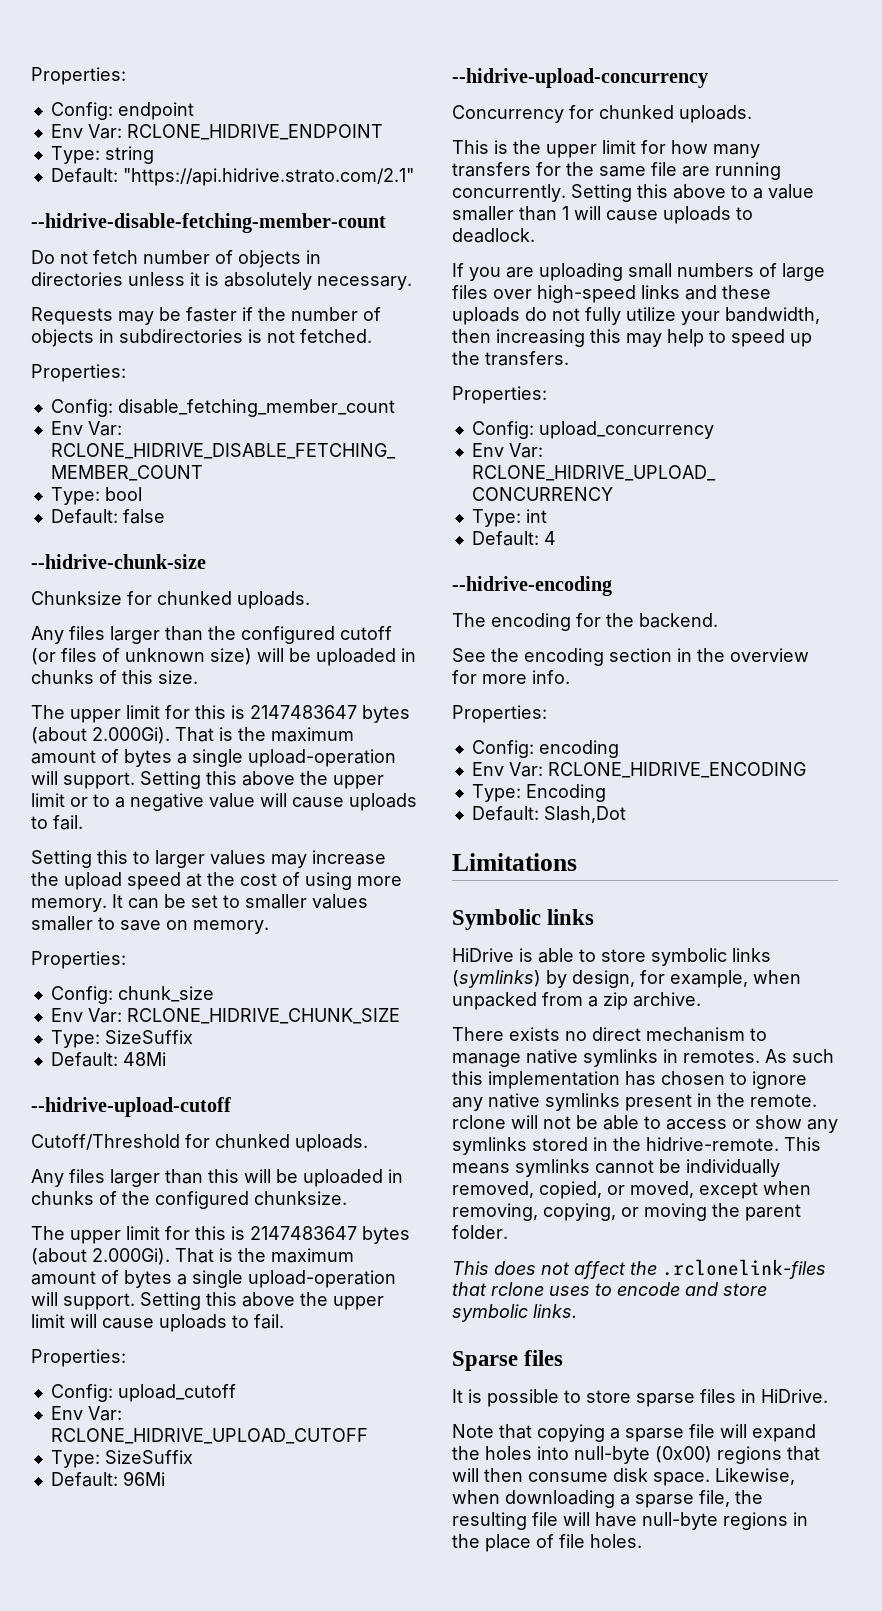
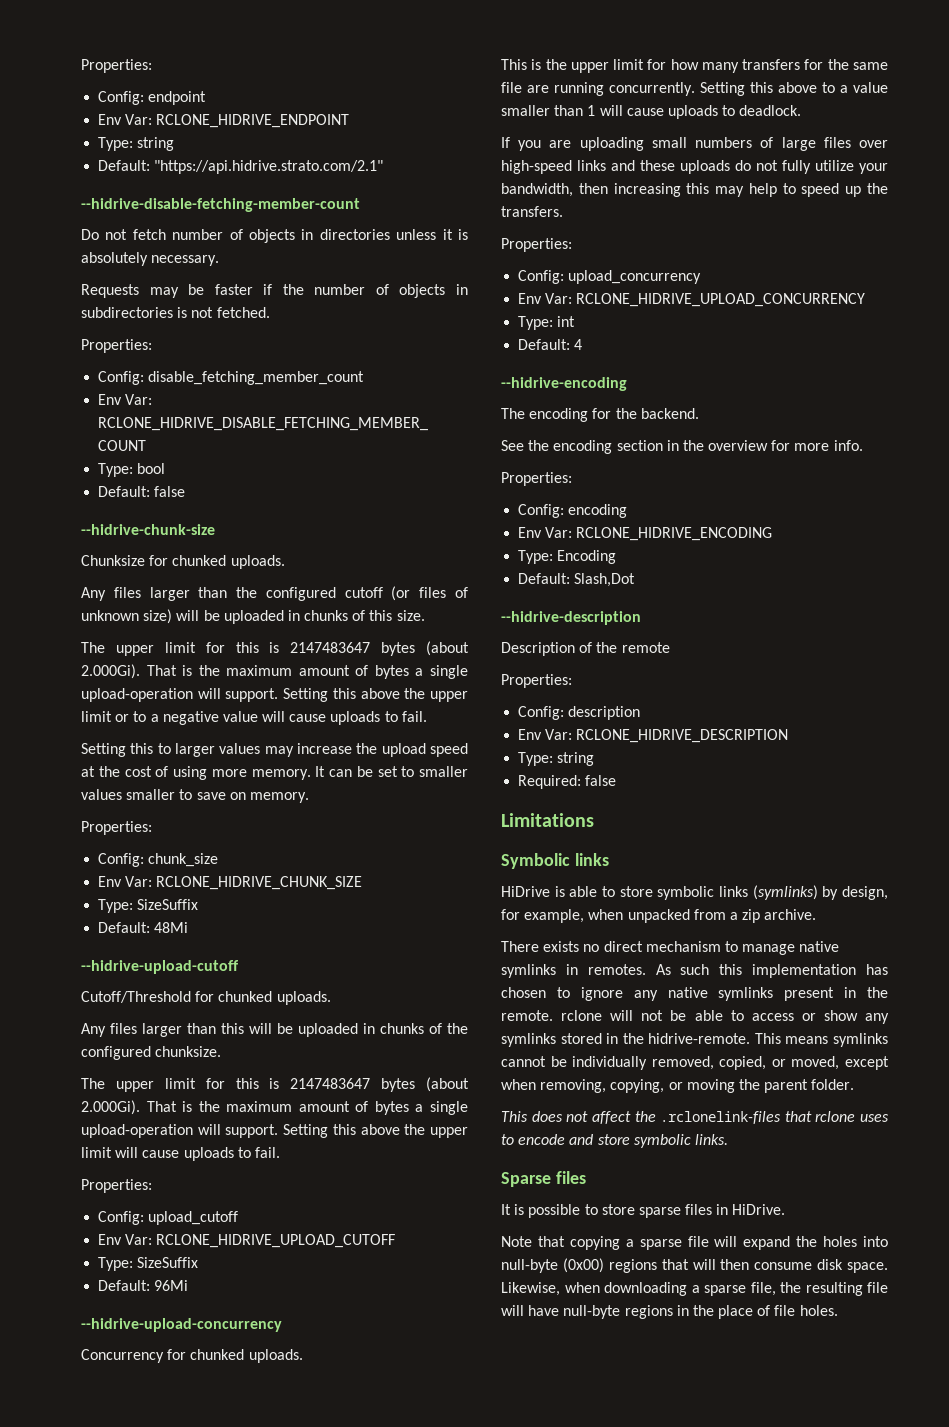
(626, 814) none -> [501,611,641,625] [501,642,670,656] [501,674,572,688] [518,706,641,720] [518,729,789,743] [518,752,595,766] [518,775,617,789] // --hidrive-description // Description of the remote // Properties: // Config: description // Env Var: RCLONE_HIDRIVE_DESCRIPTION // Type: string // Required: false

